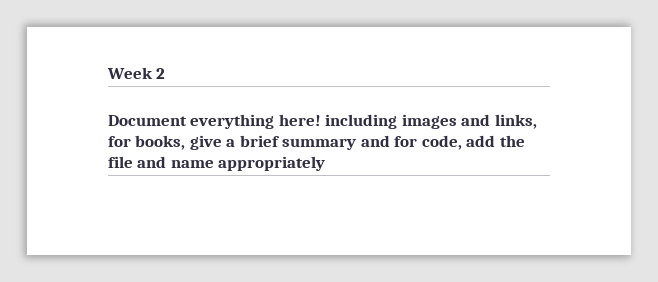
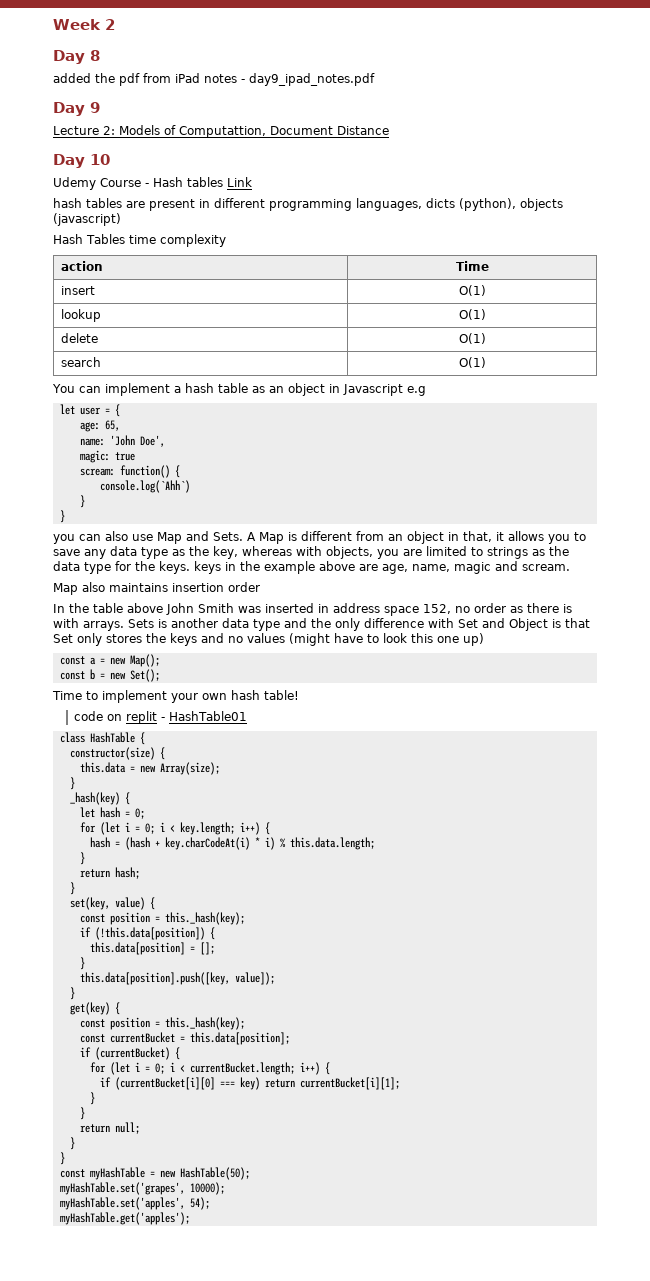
[108,114,537,129] [108,135,525,150] [108,156,326,171] Document everything here! including images and links, for books, give a brief summary and for code, add the file and name appropriately -> [53,50,100,64] [53,73,375,86] [53,102,100,116] [53,125,389,138] [53,154,110,168] [53,177,252,190] [53,198,563,211] [53,213,121,226] [53,234,226,247] [60,261,103,271] [455,261,489,271] [60,286,95,295] [458,285,486,296] [60,309,101,322] [458,309,486,320] [60,333,98,343] [458,333,486,344] [60,357,101,367] [458,357,486,368] [52,383,426,396] [59,404,120,417] [79,420,120,432] [79,435,165,447] [79,450,135,463] [79,465,180,478] [99,480,190,493] [79,495,85,508] [59,510,65,523] [53,531,586,544] [53,546,569,559] [53,561,570,574] [53,582,260,595] [53,603,572,616] [53,618,590,631] [53,633,484,646] [59,654,160,667] [59,669,160,682] [52,690,299,703] [74,711,248,724] [59,732,145,745] [69,747,165,760] [79,762,220,775] [69,777,75,790] [69,792,130,805] [79,807,145,819] [79,822,270,835] [89,837,375,850] [79,852,85,865] [79,867,140,879] [69,882,75,895] [69,897,155,910] [79,912,245,925] [79,927,215,940] [89,942,215,955] [79,957,85,970] [79,972,275,985] [69,987,75,1000] [69,1002,120,1015] [79,1017,245,1030] [79,1032,290,1045] [79,1047,180,1060] [89,1062,330,1075] [99,1077,400,1090] [89,1092,95,1105] [79,1107,85,1120] [79,1122,140,1134] [69,1137,75,1150] [59,1152,65,1165] [59,1167,250,1180] [59,1182,225,1195] [59,1197,210,1210] [59,1212,190,1225] Day 8 // added the pdf from iPad notes - day9_ipad_notes.pdf // Day 9 // Lecture 2: Models of Computattion, Document Distance // Day 10 // Udemy Course - Hash tables Link // hash tables are present in different programming languages, dicts (python), objects (javascript) // Hash Tables time complexity // action | Time // insert | O(1) // lookup | O(1) // delete | O(1) // search | O(1) // You can implement a hash table as an object in Javascript e.g // let user = { // age: 65, // name: 'John Doe', // magic: true // scream: function() { // console.log(`Ahh`) // } // } // you can also use Map and Sets. A Map is different from an object in that, it allows you to save any data type as the key, whereas with objects, you are limited to strings as the data type for the keys. keys in the example above are age, name, magic and scream. // Map also maintains insertion order // In the table above John Smith was inserted in address space 152, no order as there is with arrays. Sets is another data type and the only difference with Set and Object is that Set only stores the keys and no values (might have to look this one up) // const a = new Map(); // const b = new Set(); // Time to implement your own hash table! // code on replit - HashTable01 // class HashTable { // constructor(size) { // this.data = new Array(size); // } // _hash(key) { // let hash = 0; // for (let i = 0; i < key.length; i++) { // hash = (hash + key.charCodeAt(i) * i) % this.data.length; // } // return hash; // } // set(key, value) { // const position = this._hash(key); // if (!this.data[position]) { // this.data[position] = []; // } // this.data[position].push([key, value]); // } // get(key) { // const position = this._hash(key); // const currentBucket = this.data[position]; // if (currentBucket) { // for (let i = 0; i < currentBucket.length; i++) { // if (currentBucket[i][0] === key) return currentBucket[i][1]; // } // } // return null; // } // } // const myHashTable = new HashTable(50); // myHashTable.set('grapes', 10000); // myHashTable.set('apples', 54); // myHashTable.get('apples');

